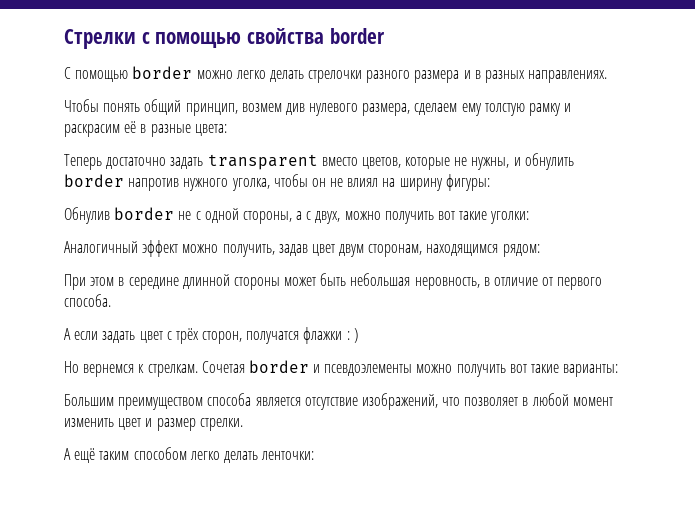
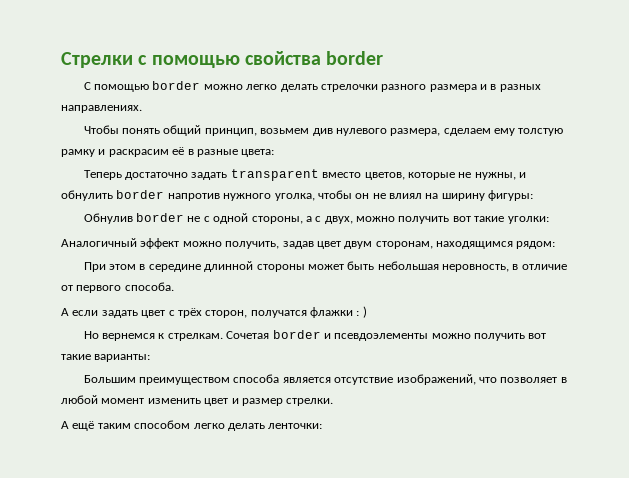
[241,103,282,112] возмем -> [260,128,310,134] возьмем

